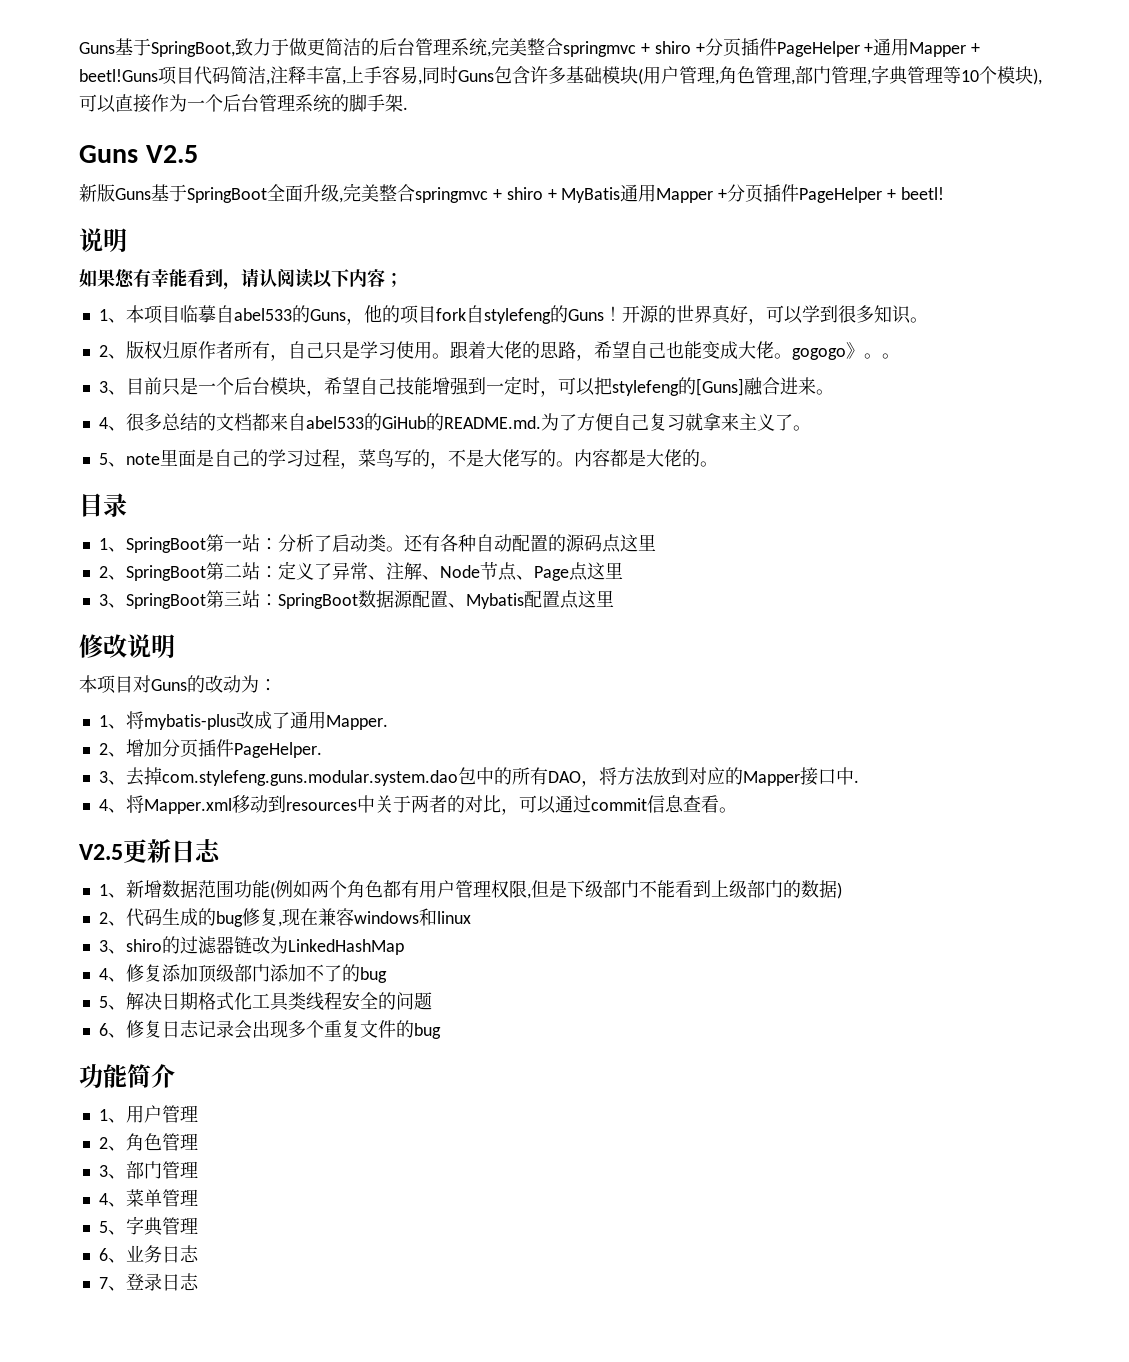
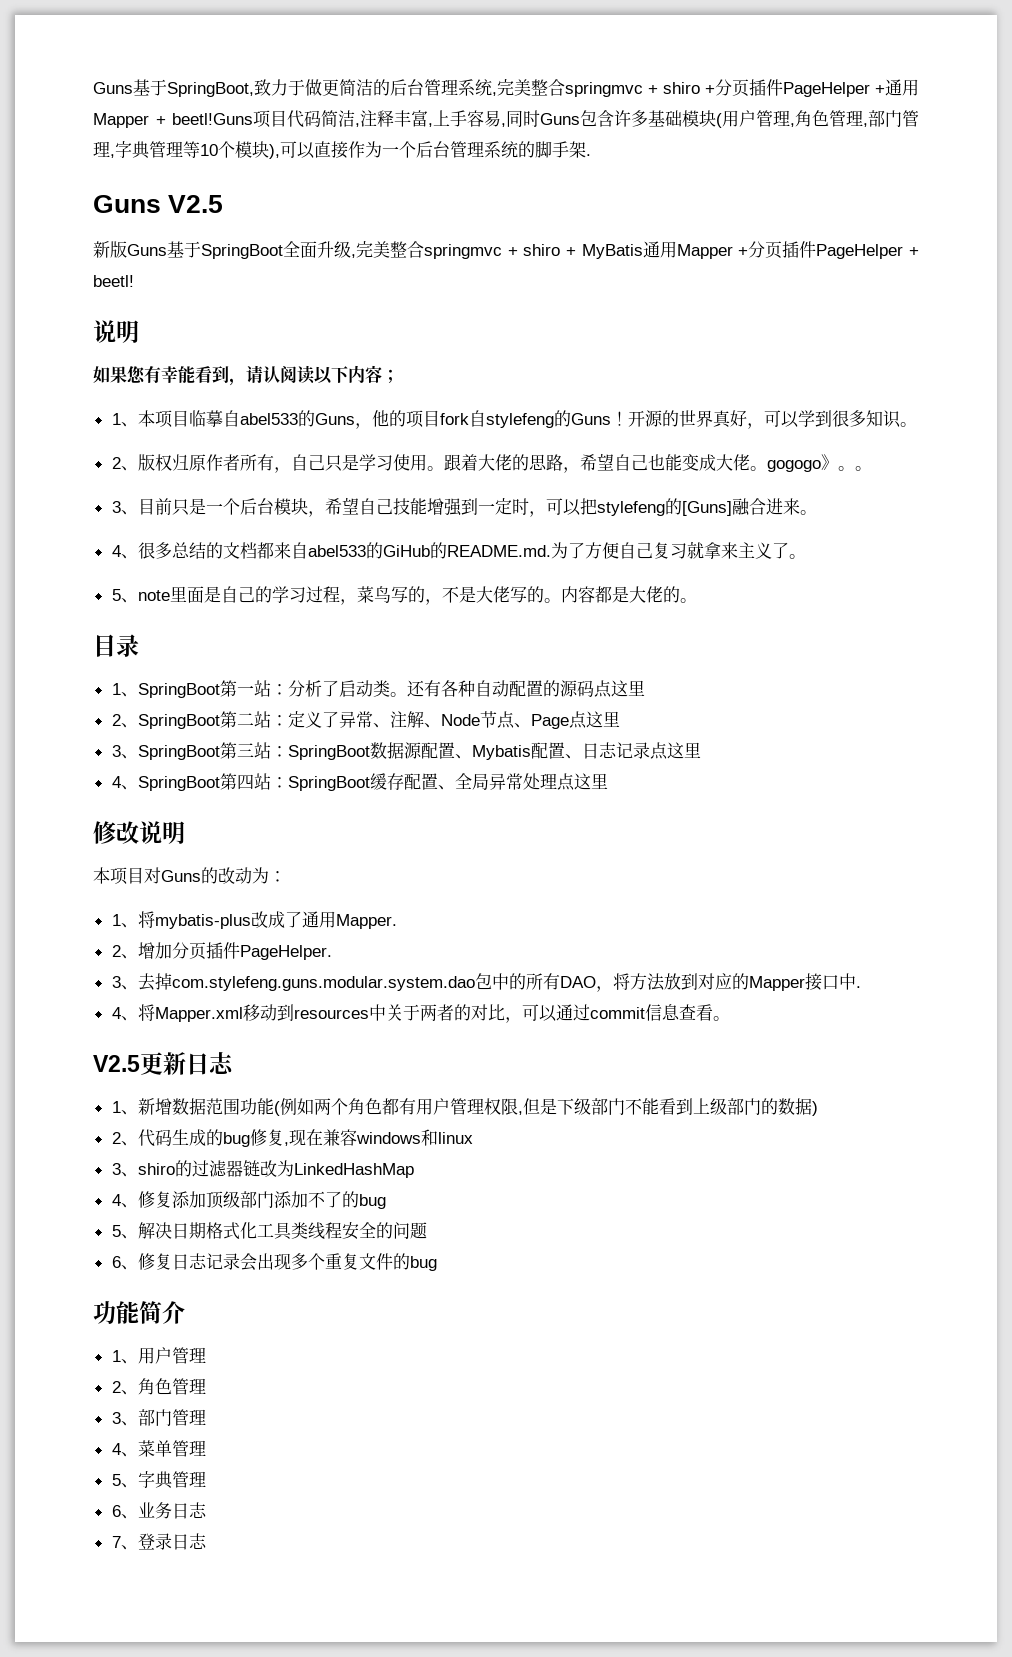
(560, 599) none -> [564,742,701,760] [111,773,557,791] 、日志记录点这里 // 4、SpringBoot第四站：SpringBoot缓存配置、全局异常处理

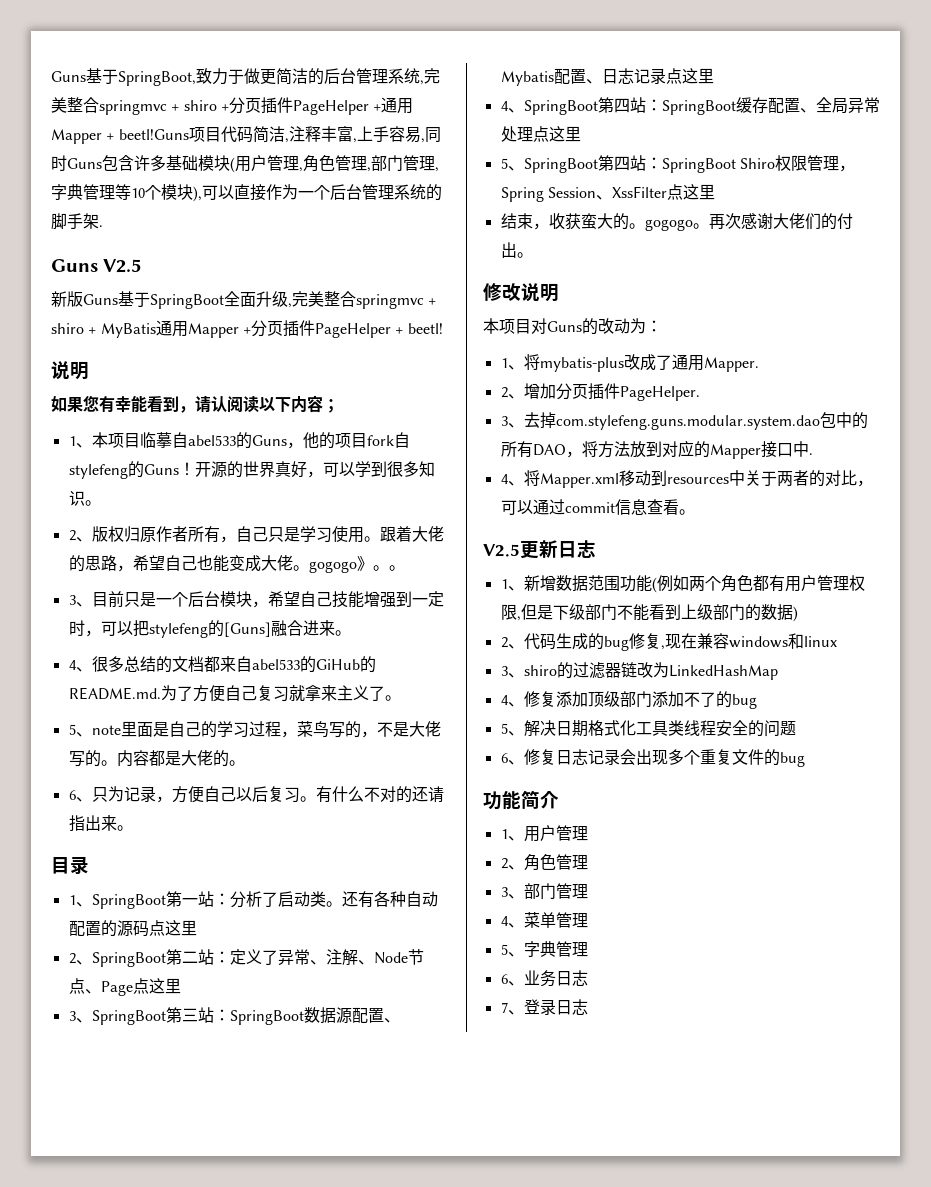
(697, 600) none -> [68,786,444,803] [68,815,133,832] // 6、只为记录，方便自己以后复习。有什么不对的还请指出来。
(608, 781) none -> [500,155,855,173] [500,184,715,202] [500,213,853,231] [500,242,533,258] // 5、SpringBoot第四站：SpringBoot Shiro权限管理，Spring Session、XssFilter点这里 // 结束，收获蛮大的。gogogo。再次感谢大佬们的付出。

